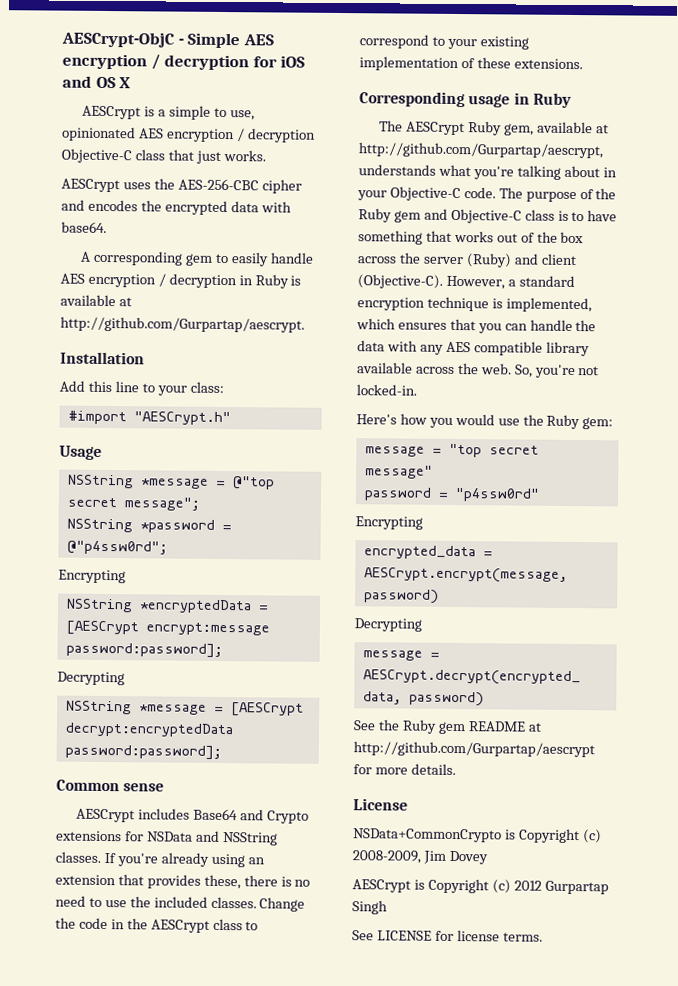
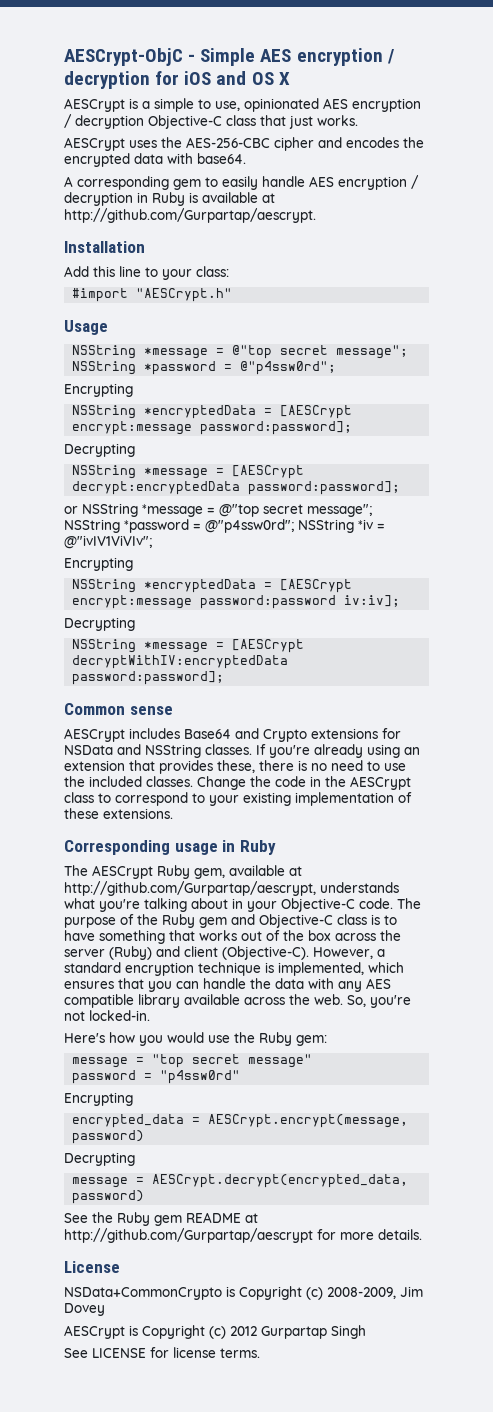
(222, 752) none -> [64,503,372,517] [64,519,385,533] [64,535,152,549] [64,557,133,571] [72,579,353,593] [72,595,401,609] [64,617,135,631] [72,639,305,653] [72,655,289,669] [72,671,225,685] // or NSString *message = @"top secret message"; NSString *password = @"p4ssw0rd"; NSString *iv = @"ivIV1ViVIv"; // Encrypting // NSString *encryptedData = [AESCrypt encrypt:message password:password iv:iv]; // Decrypting // NSString *message = [AESCrypt decryptWithIV:encryptedData password:password];

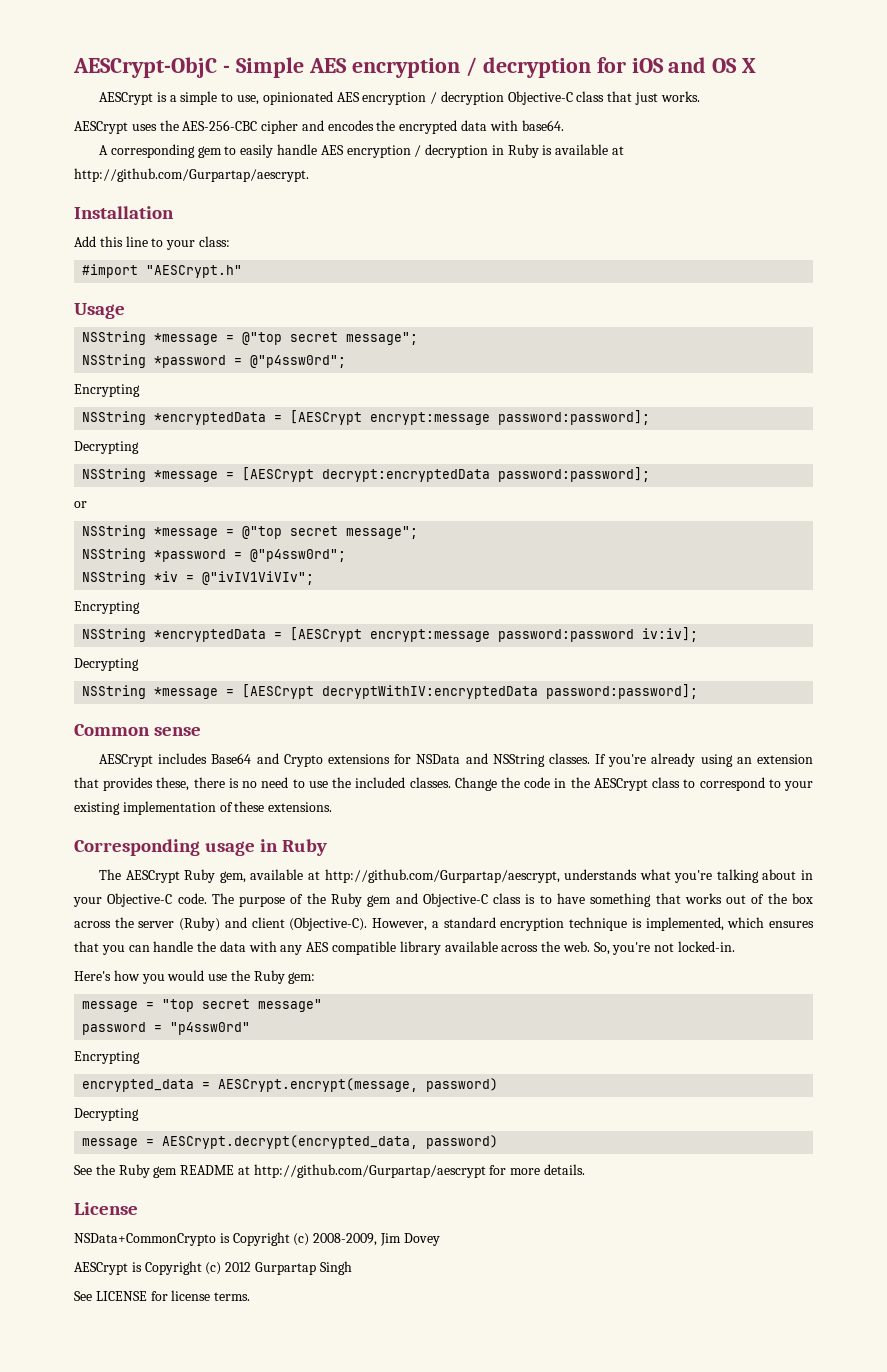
[82,503,372,517] [64,519,294,533] NSString *message = @"top secret message"; NSString *password = @"p4ssw0rd"; -> [82,525,419,539] [82,548,347,562] // NSString *message = @"top secret message"; // NSString *password = @"p4ssw0rd"; //

